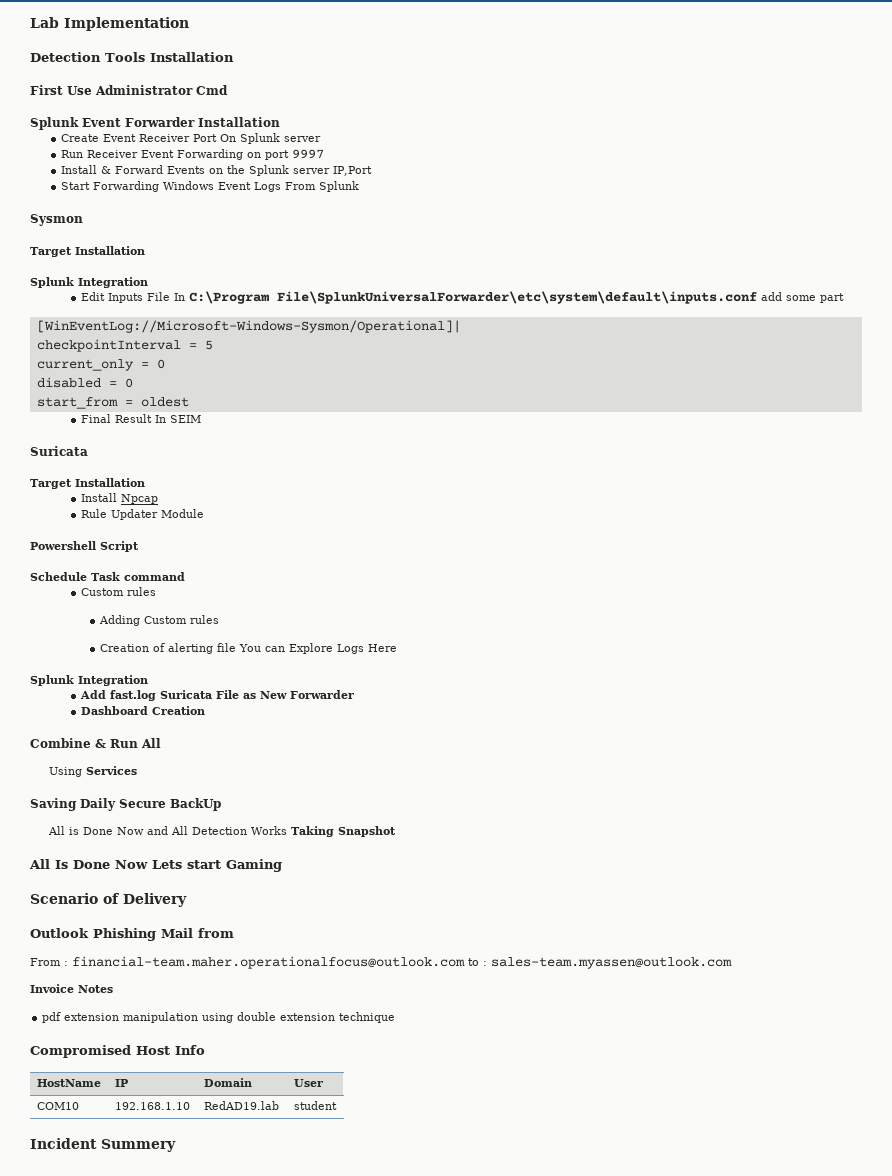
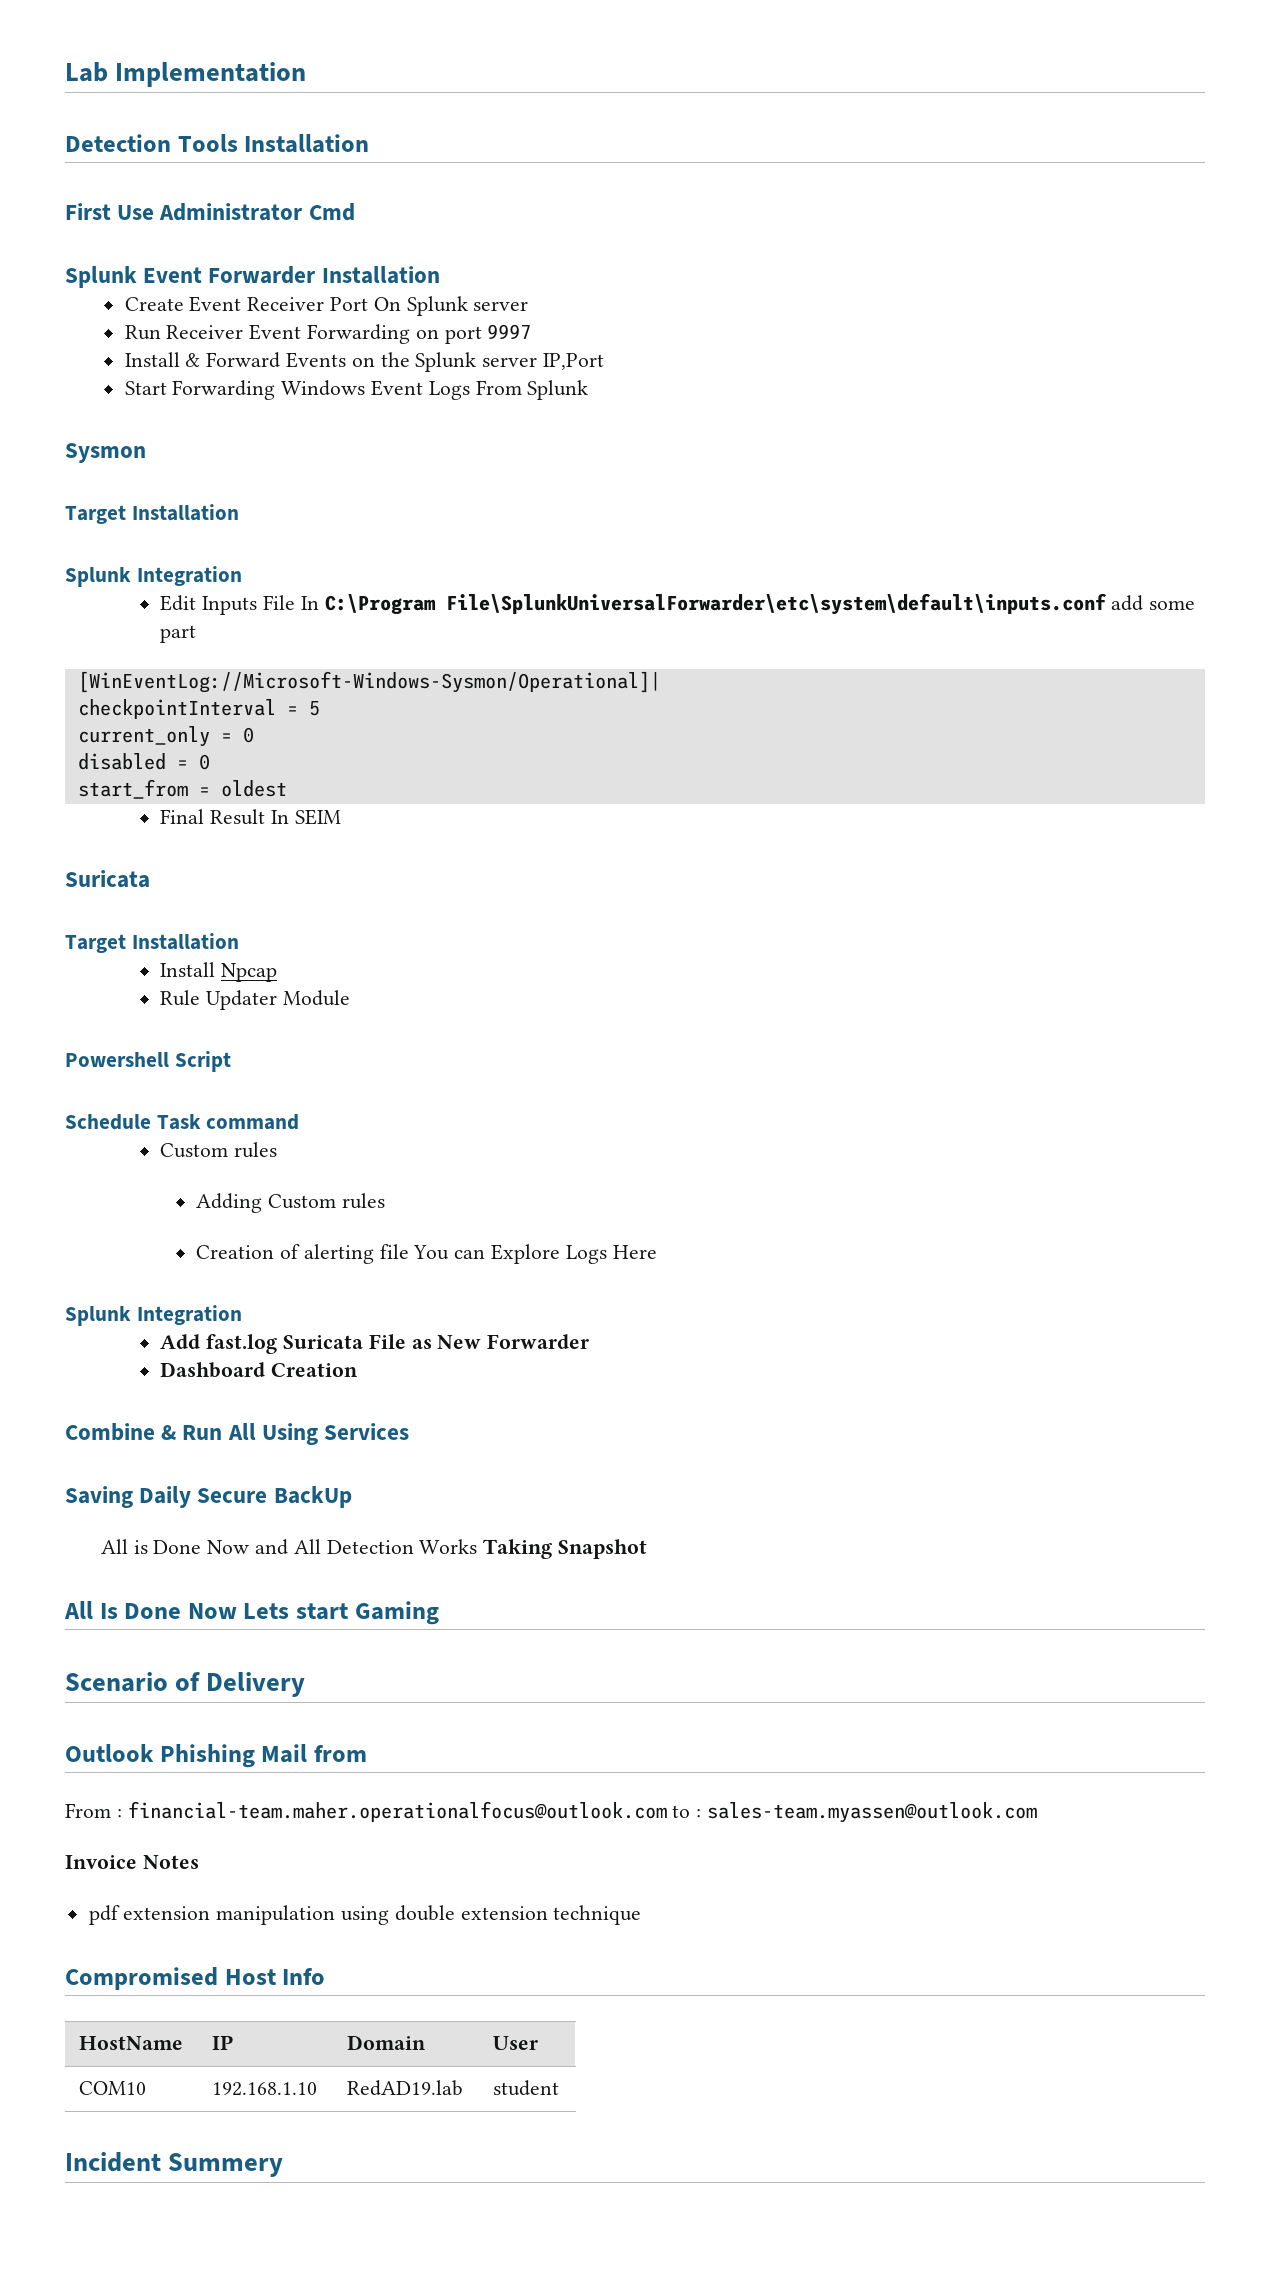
(161, 743) // -> (256, 1431) none

